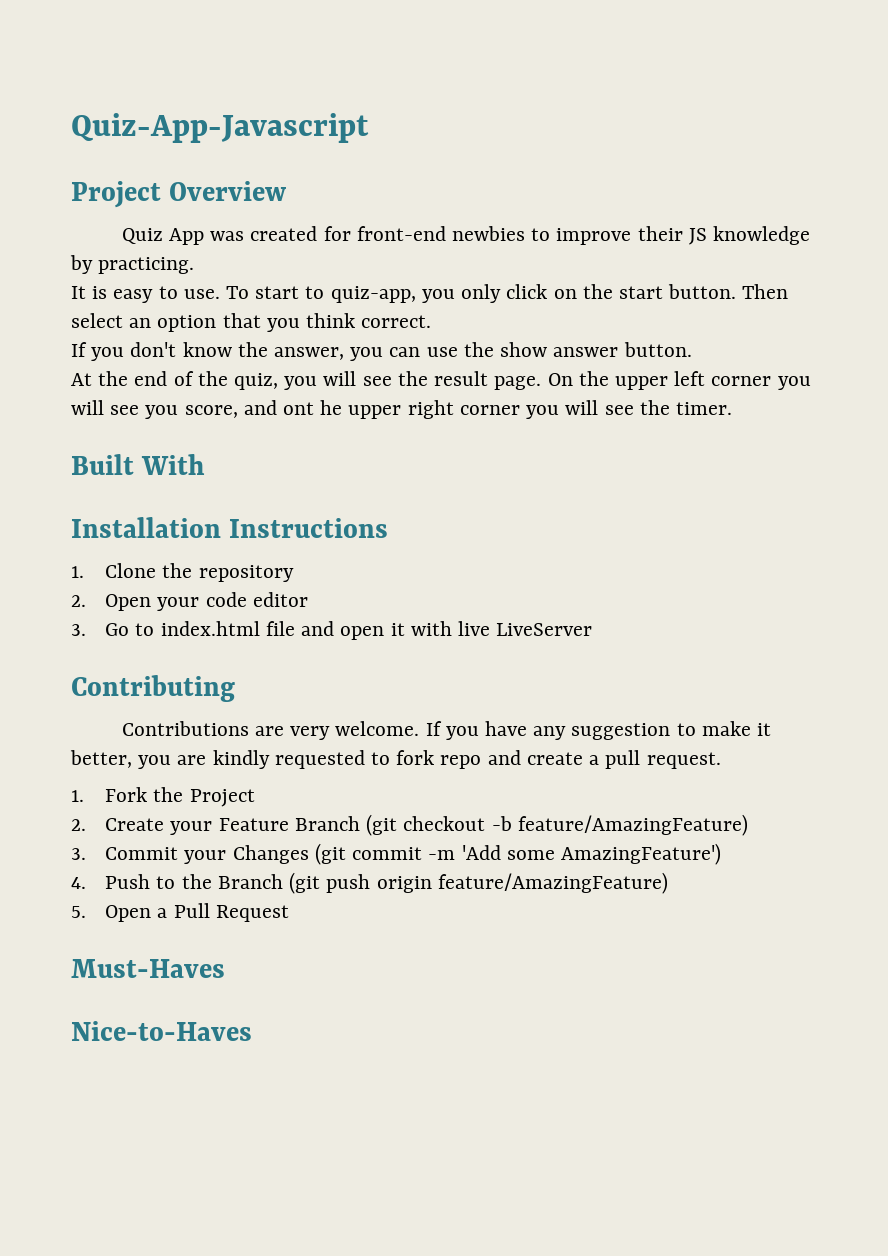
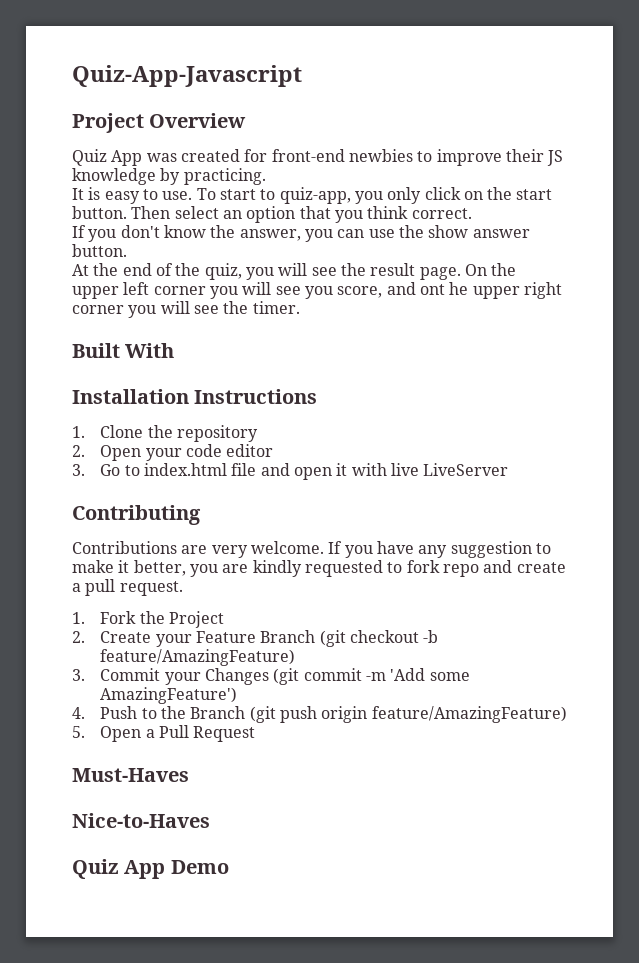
(252, 1031) none -> [72,859,229,879] // Quiz App Demo

